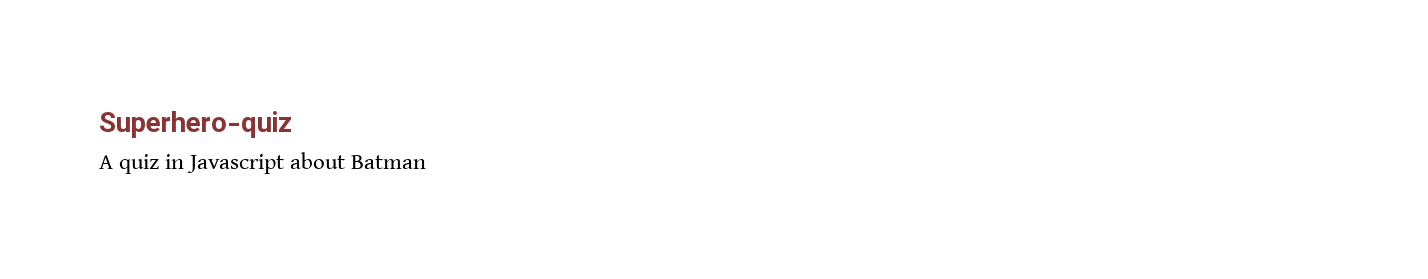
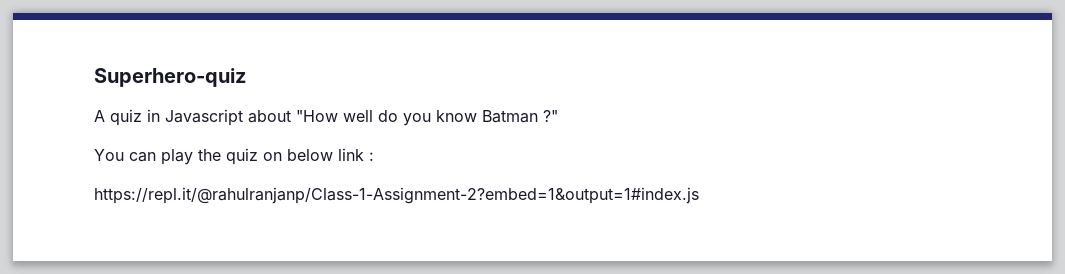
[351,155,427,169] Batman -> [296,110,558,126] [94,148,374,165] [94,187,699,204] "How well do you know Batman ?" // You can play the quiz on below link : // https://repl.it/@rahulranjanp/Class-1-Assignment-2?embed=1&output=1#index.js

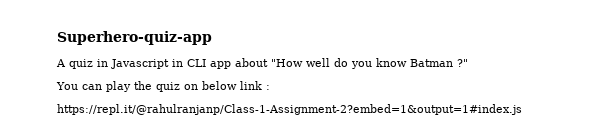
[94,68,246,87] Superhero-quiz -> [57,31,212,45] Superhero-quiz-app
(243, 117) none -> [172,59,231,69] in CLI app

